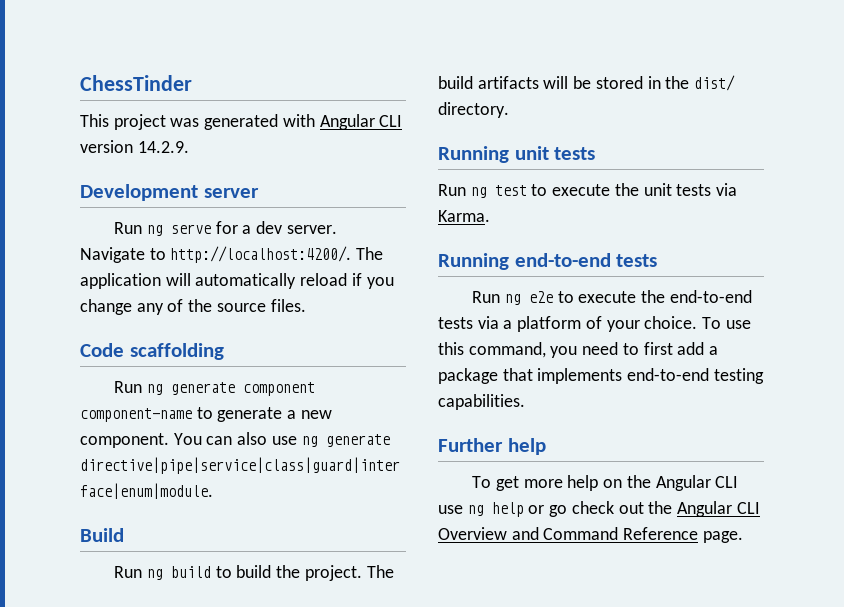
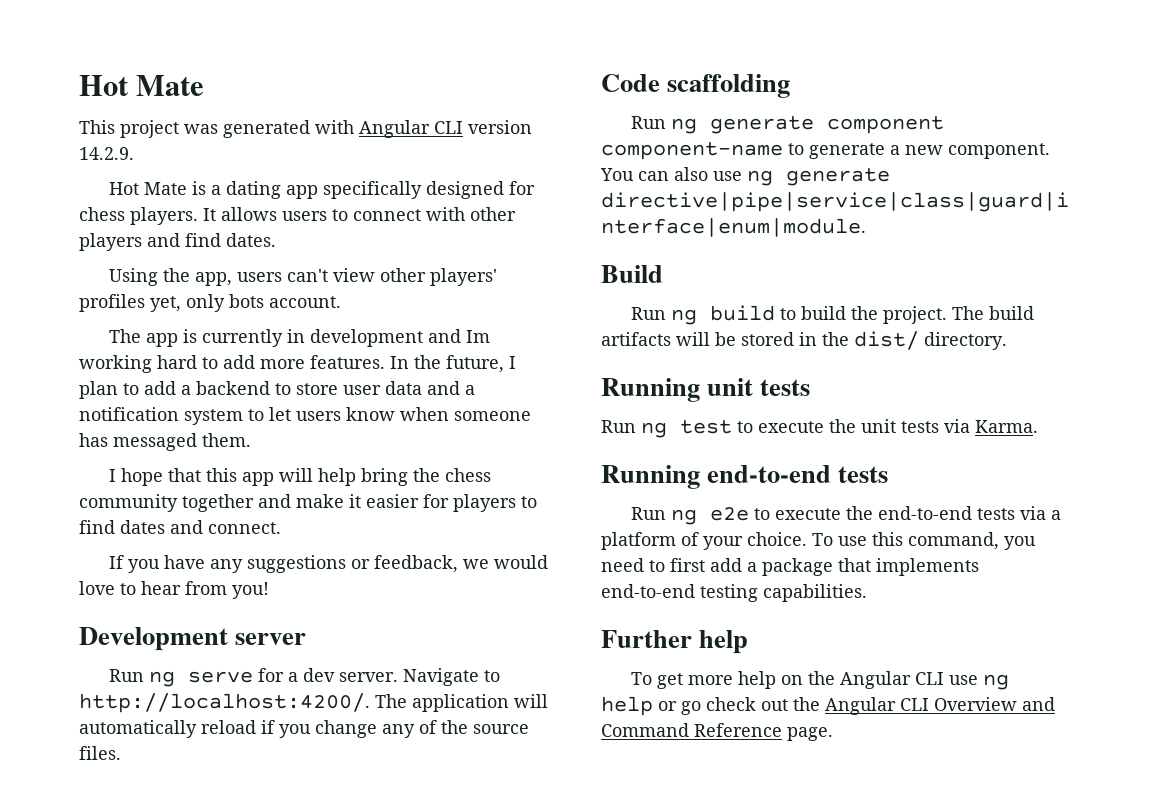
[80,75,192,91] ChessTinder -> [79,75,205,96] Hot Mate
(189, 147) none -> [109,181,536,199] [79,207,516,225] [79,233,276,251] [109,268,498,286] [79,294,341,312] [109,329,491,347] [79,355,516,373] [79,381,475,399] [79,407,531,425] [79,433,251,451] [109,468,492,486] [79,494,537,512] [79,520,281,534] [109,555,549,573] [79,581,269,599] // Hot Mate is a dating app specifically designed for chess players. It allows users to connect with other players and find dates. // Using the app, users can't view other players' profiles yet, only bots account. // The app is currently in development and Im working hard to add more features. In the future, I plan to add a backend to store user data and a notification system to let users know when someone has messaged them. // I hope that this app will help bring the chess community together and make it easier for players to find dates and connect. // If you have any suggestions or feedback, we would love to hear from you!

